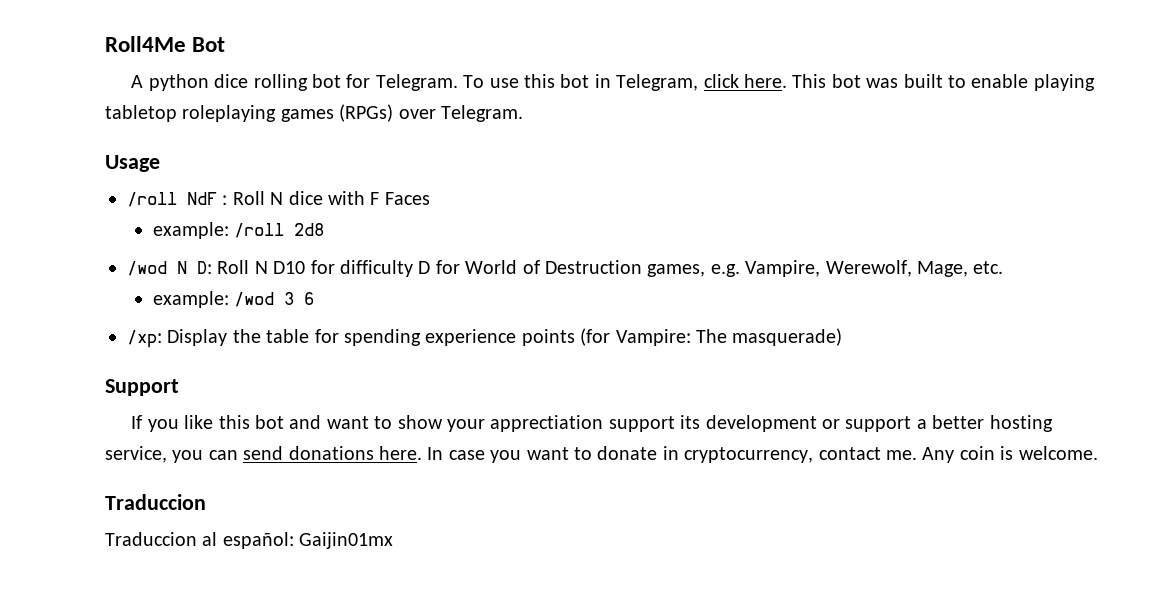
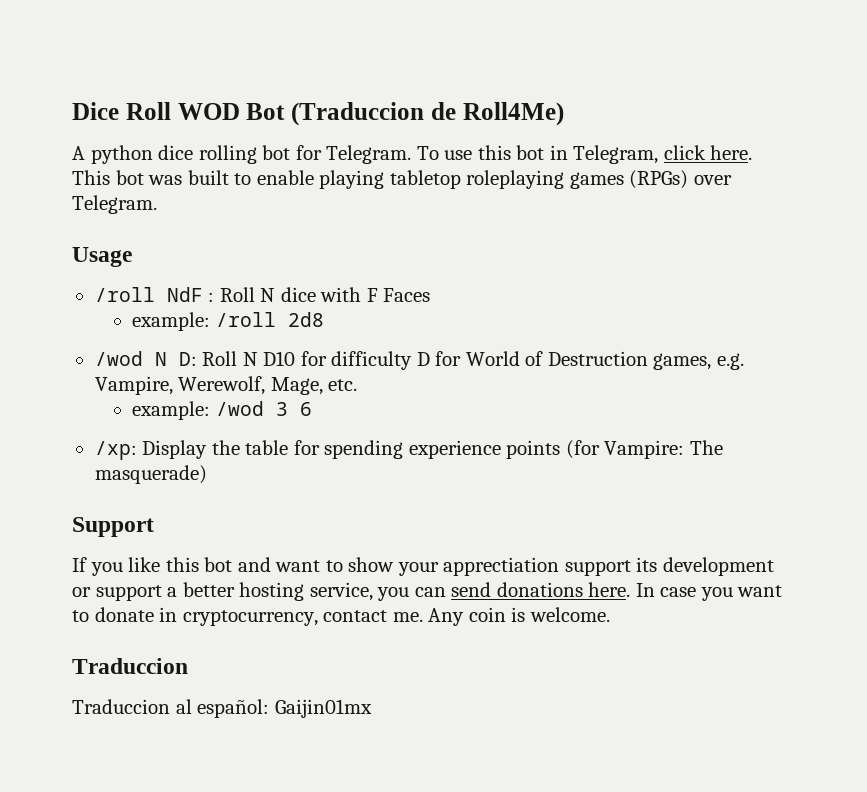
[105,36,226,52] Roll4Me Bot -> [72,102,564,126] Dice Roll WOD Bot (Traduccion de Roll4Me)

